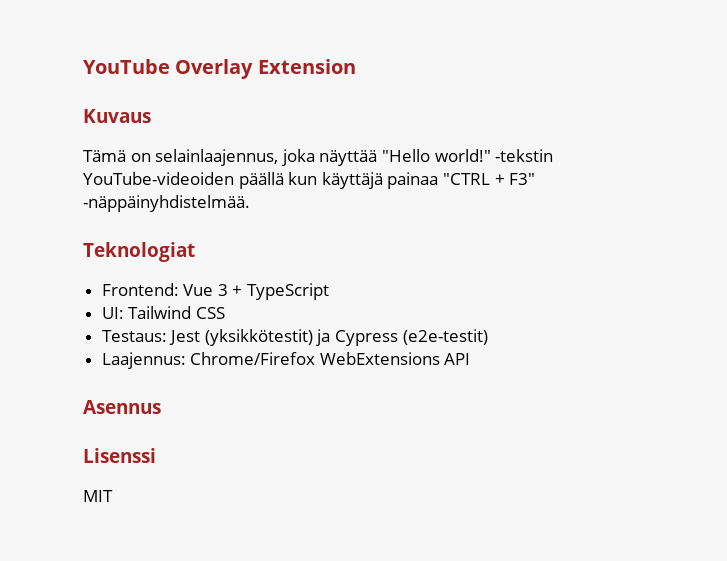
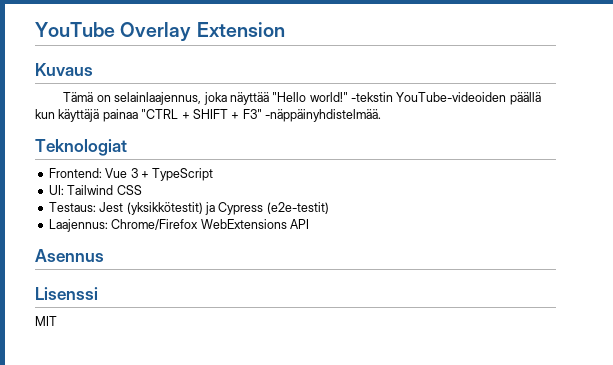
(505, 179) none -> [192,109,240,119] SHIFT +

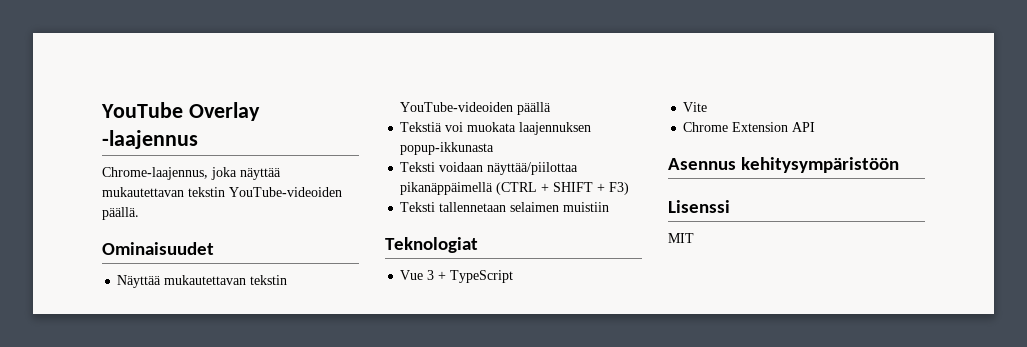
[196,22,285,37] [35,63,93,76] [63,92,541,105] [35,109,381,122] Extension // Kuvaus // Tämä on selainlaajennus, joka näyttää "Hello world!" -tekstin YouTube-videoiden päällä kun käyttäjä painaa "CTRL + SHIFT + F3" -näppäinyhdistelmää. -> [102,130,198,149] [102,167,281,180] [102,187,342,197] [102,207,139,220] [102,242,214,255] [117,275,288,288] [400,102,552,115] [400,122,592,135] [400,142,495,155] [400,162,579,175] [400,182,630,195] [400,202,610,212] -laajennus // Chrome-laajennus, joka näyttää mukautettavan tekstin YouTube-videoiden päällä. // Ominaisuudet // Näyttää mukautettavan tekstin YouTube-videoiden päällä // Tekstiä voi muokata laajennuksen popup-ikkunasta // Teksti voidaan näyttää/piilottaa pikanäppäimellä (CTRL + SHIFT + F3) // Teksti tallennetaan selaimen muistiin
[48,168,102,178] Frontend: -> (478, 245) none
[48,185,142,195] [48,202,329,215] [48,219,287,232] UI: Tailwind CSS // Testaus: Jest (yksikkötestit) ja Cypress (e2e-testit) // Laajennus: Chrome/Firefox WebExtensions -> [683,102,708,112] [683,122,789,132] Vite // Chrome Extension
(104, 255) none -> [741,157,900,173] kehitysympäristöön

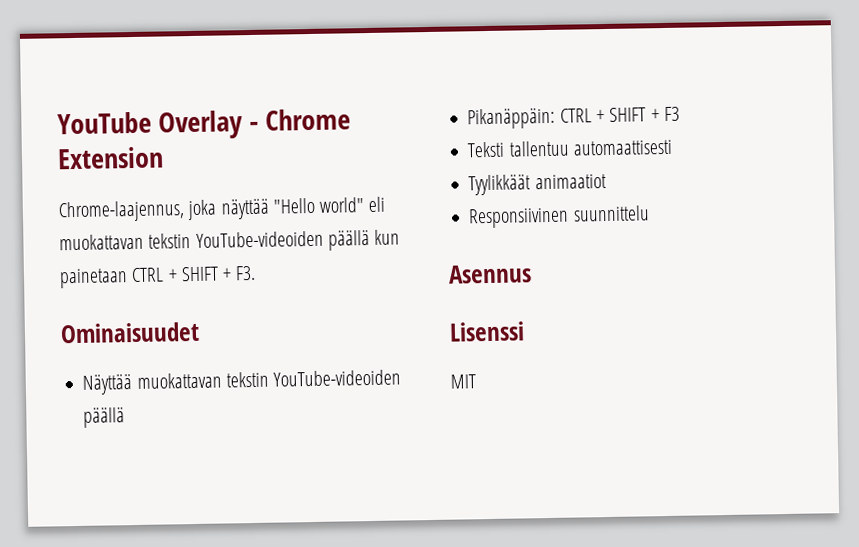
[102,130,198,149] -laajennus -> [248,108,352,132] [57,146,164,170] - Chrome Extension
[102,187,342,197] [102,207,139,220] mukautettavan tekstin YouTube-videoiden päällä. -> [272,196,386,214] [59,229,401,251] [59,265,257,289] "Hello world" eli muokattavan tekstin YouTube-videoiden päällä kun painetaan CTRL + SHIFT + F3.
[164,275,247,285] mukautettavan -> [136,372,222,389] muokattavan
[400,122,592,135] [400,142,495,155] [400,162,579,175] [400,182,630,195] [400,202,610,212] [385,237,478,253] [400,270,514,283] [683,102,708,112] [683,122,816,132] Tekstiä voi muokata laajennuksen popup-ikkunasta // Teksti voidaan näyttää/piilottaa pikanäppäimellä (CTRL + SHIFT + F3) // Teksti tallennetaan selaimen muistiin // Teknologiat // Vue 3 + TypeScript // Vite // Chrome Extension API -> [467,106,680,130] [467,139,673,158] [468,173,607,196] [468,205,650,229] Pikanäppäin: CTRL + SHIFT + F3 // Teksti tallentuu automaattisesti // Tyylikkäät animaatiot // Responsiivinen suunnittelu
[741,157,900,173] kehitysympäristöön -> (532, 274) none

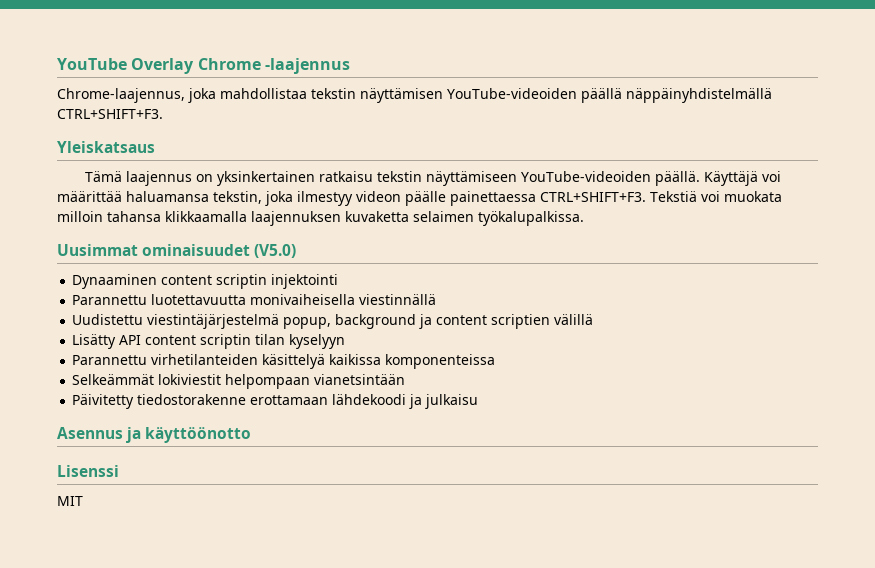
[248,108,352,132] [57,146,164,170] - Chrome Extension -> [197,58,350,74] Chrome -laajennus
[220,196,386,220] [59,229,401,251] [59,265,257,289] [60,321,200,344] [82,369,402,395] [83,407,126,428] [467,106,680,130] [467,139,673,158] [468,173,607,196] [468,205,650,229] näyttää "Hello world" eli muokattavan tekstin YouTube-videoiden päällä kun painetaan CTRL + SHIFT + F3. // Ominaisuudet // Näyttää muokattavan tekstin YouTube-videoiden päällä // Pikanäppäin: CTRL + SHIFT + F3 // Teksti tallentuu automaattisesti // Tyylikkäät animaatiot // Responsiivinen suunnittelu -> [220,88,772,103] [57,109,163,119] [57,141,155,153] [84,171,781,186] [57,191,782,206] [57,211,584,226] [57,244,297,258] [72,274,339,289] [72,294,437,305] [72,314,594,329] [72,334,346,349] [72,354,496,369] [72,374,406,389] [72,394,479,409] mahdollistaa tekstin näyttämisen YouTube-videoiden päällä näppäinyhdistelmällä CTRL+SHIFT+F3. // Yleiskatsaus // Tämä laajennus on yksinkertainen ratkaisu tekstin näyttämiseen YouTube-videoiden päällä. Käyttäjä voi määrittää haluamansa tekstin, joka ilmestyy videon päälle painettaessa CTRL+SHIFT+F3. Tekstiä voi muokata milloin tahansa klikkaamalla laajennuksen kuvaketta selaimen työkalupalkissa. // Uusimmat ominaisuudet (V5.0) // Dynaaminen content scriptin injektointi // Parannettu luotettavuutta monivaiheisella viestinnällä // Uudistettu viestintäjärjestelmä popup, background ja content scriptien välillä // Lisätty API content scriptin tilan kyselyyn // Parannettu virhetilanteiden käsittelyä kaikissa komponenteissa // Selkeämmät lokiviestit helpompaan vianetsintään // Päivitetty tiedostorakenne erottamaan lähdekoodi ja julkaisu
(532, 274) none -> [126,427,252,443] ja käyttöönotto

